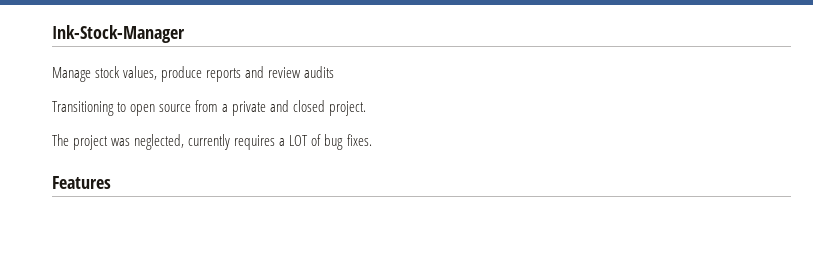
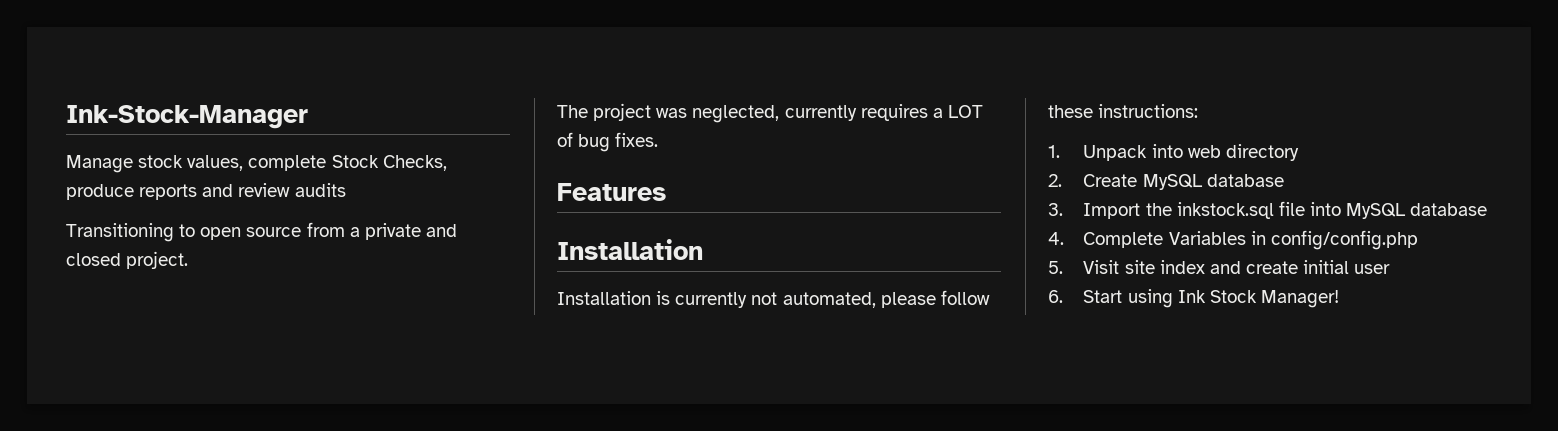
(158, 73) none -> [248,155,447,171] complete Stock Checks,
(111, 182) none -> [557,239,703,260] [557,290,990,308] [1048,104,1199,118] [1048,144,1299,161] [1048,174,1284,190] [1048,201,1488,219] [1048,230,1418,250] [1048,260,1391,274] [1048,289,1339,308] // Installation // Installation is currently not automated, please follow these instructions: // 1. Unpack into web directory // 2. Create MySQL database // 3. Import the inkstock.sql file into MySQL database // 4. Complete Variables in config/config.php // 5. Visit site index and create initial user // 6. Start using Ink Stock Manager!

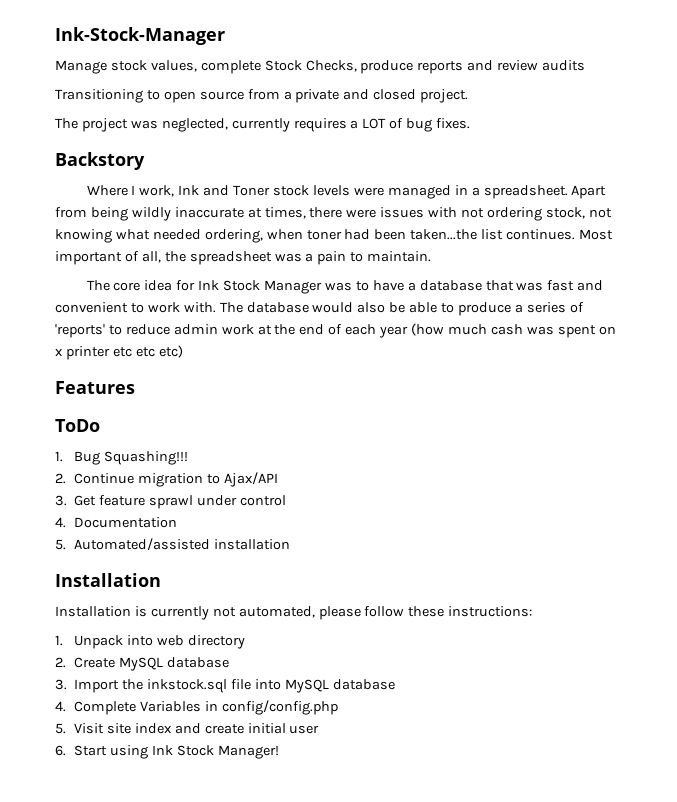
[557,183,666,201] Features -> [55,152,145,170] [86,185,607,199] [55,207,612,221] [55,229,614,243] [55,251,432,265] [86,280,604,294] [55,302,584,316] [55,323,616,338] [55,345,183,360] [55,381,135,394] [55,419,100,432] [55,451,188,465] [55,472,278,487] [55,495,286,509] [55,517,177,528] [55,538,290,551] Backstory // Where I work, Ink and Toner stock levels were managed in a spreadsheet. Apart from being wildly inaccurate at times, there were issues with not ordering stock, not knowing what needed ordering, when toner had been taken...the list continues. Most important of all, the spreadsheet was a pain to maintain. // The core idea for Ink Stock Manager was to have a database that was fast and convenient to work with. The database would also be able to produce a series of 'reports' to reduce admin work at the end of each year (how much cash was spent on x printer etc etc etc) // Features // ToDo // 1. Bug Squashing!!! // 2. Continue migration to Ajax/API // 3. Get feature sprawl under control // 4. Documentation // 5. Automated/assisted installation

